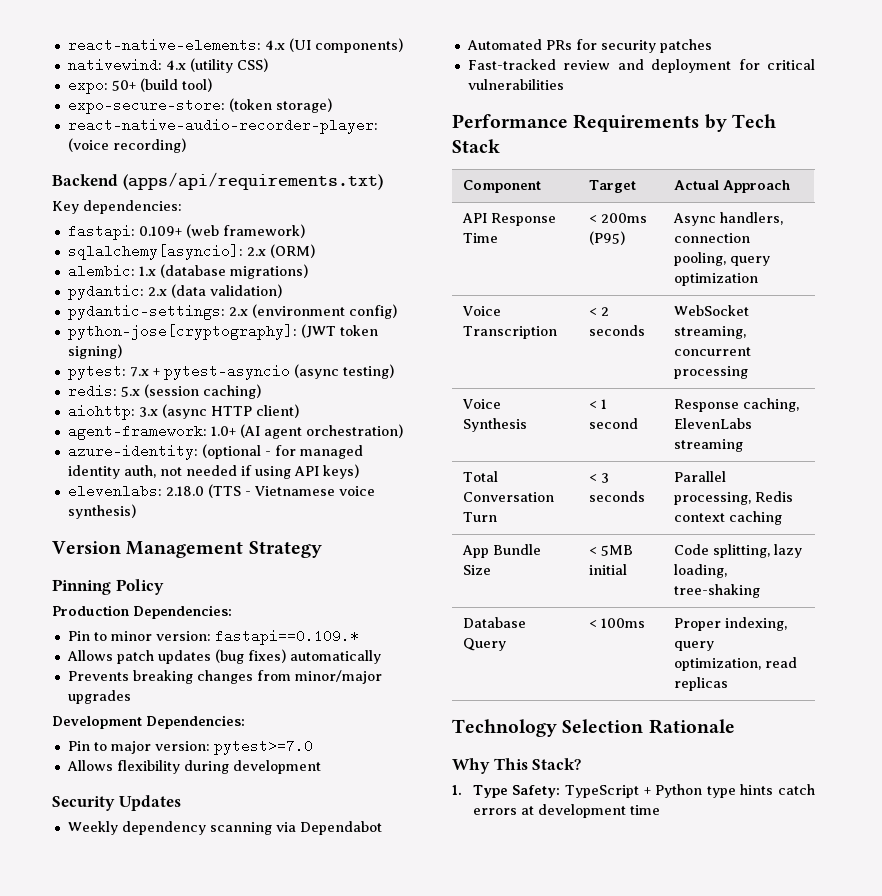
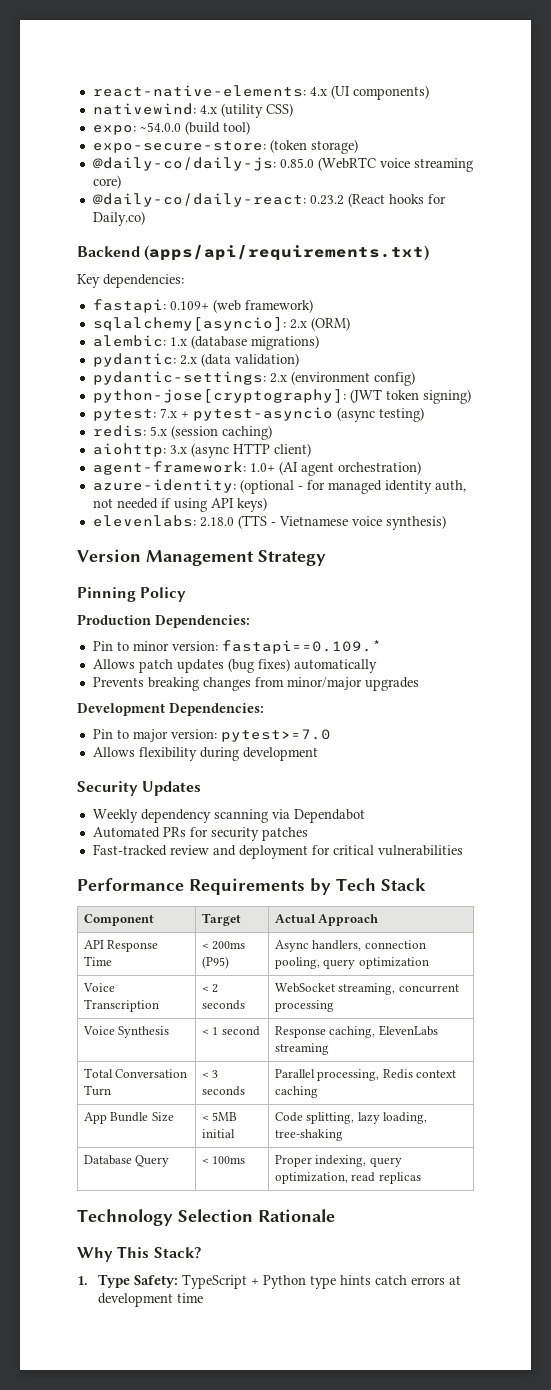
[111,80,136,91] 50+ -> [139,122,181,132] ~54.0.0
[67,118,378,134] [67,138,186,153] react-native-audio-recorder-player: (voice recording) -> [92,157,473,172] [92,175,121,189] [92,193,446,207] [92,211,145,226] @daily-co/daily-js: 0.85.0 (WebRTC voice streaming core) // @daily-co/daily-react: 0.23.2 (React hooks for Daily.co)

